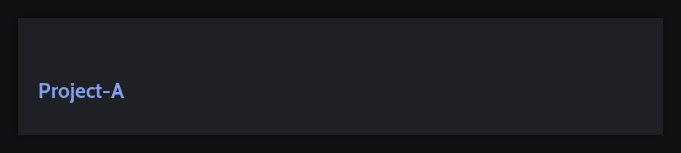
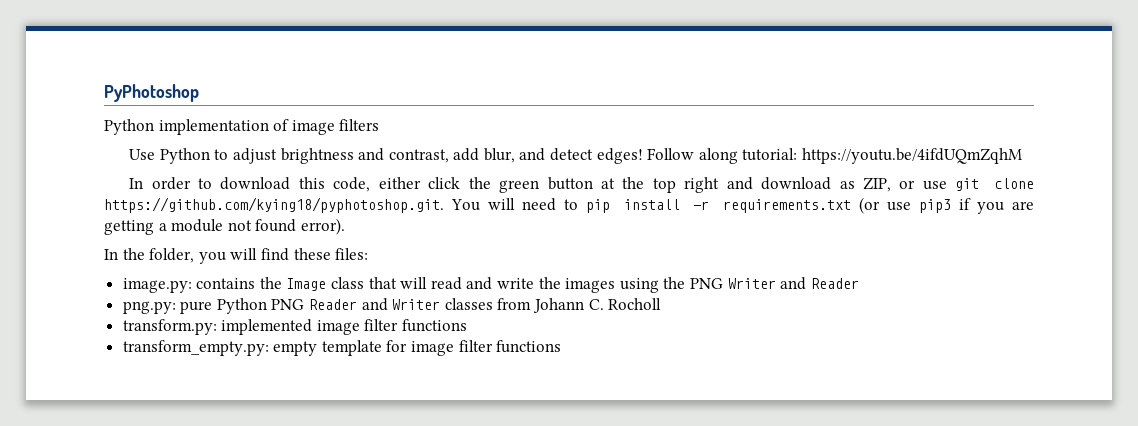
[38,83,125,103] Project-A -> [104,84,199,102] [104,119,380,135] [129,148,1022,164] [129,177,1034,193] [104,197,1035,214] [104,218,345,235] [104,248,369,264] [122,277,859,293] [122,298,662,314] [122,319,468,335] [122,340,562,356] PyPhotoshop // Python implementation of image filters // Use Python to adjust brightness and contrast, add blur, and detect edges! Follow along tutorial: https://youtu.be/4ifdUQmZqhM // In order to download this code, either click the green button at the top right and download as ZIP, or use git clone https://github.com/kying18/pyphotoshop.git. You will need to pip install -r requirements.txt (or use pip3 if you are getting a module not found error). // In the folder, you will find these files: // image.py: contains the Image class that will read and write the images using the PNG Writer and Reader // png.py: pure Python PNG Reader and Writer classes from Johann C. Rocholl // transform.py: implemented image filter functions // transform_empty.py: empty template for image filter functions

